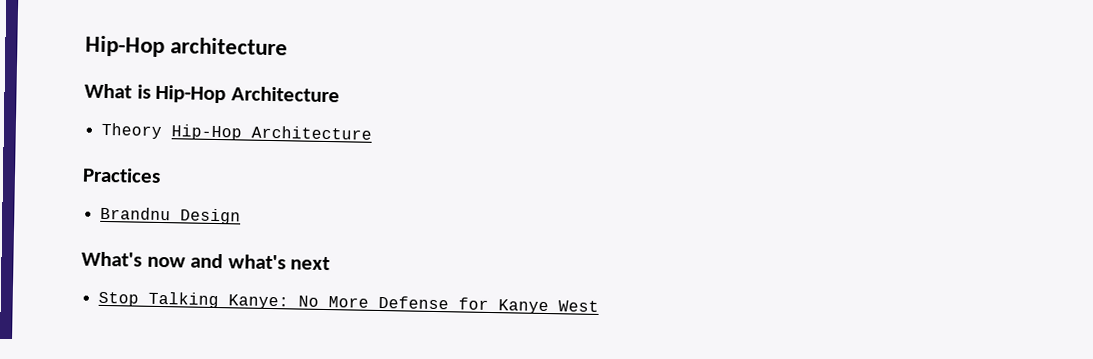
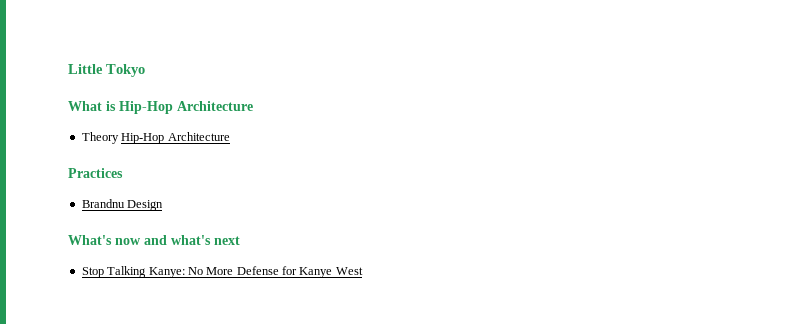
[85,35,289,58] Hip-Hop architecture -> [68,64,145,77] Little Tokyo

